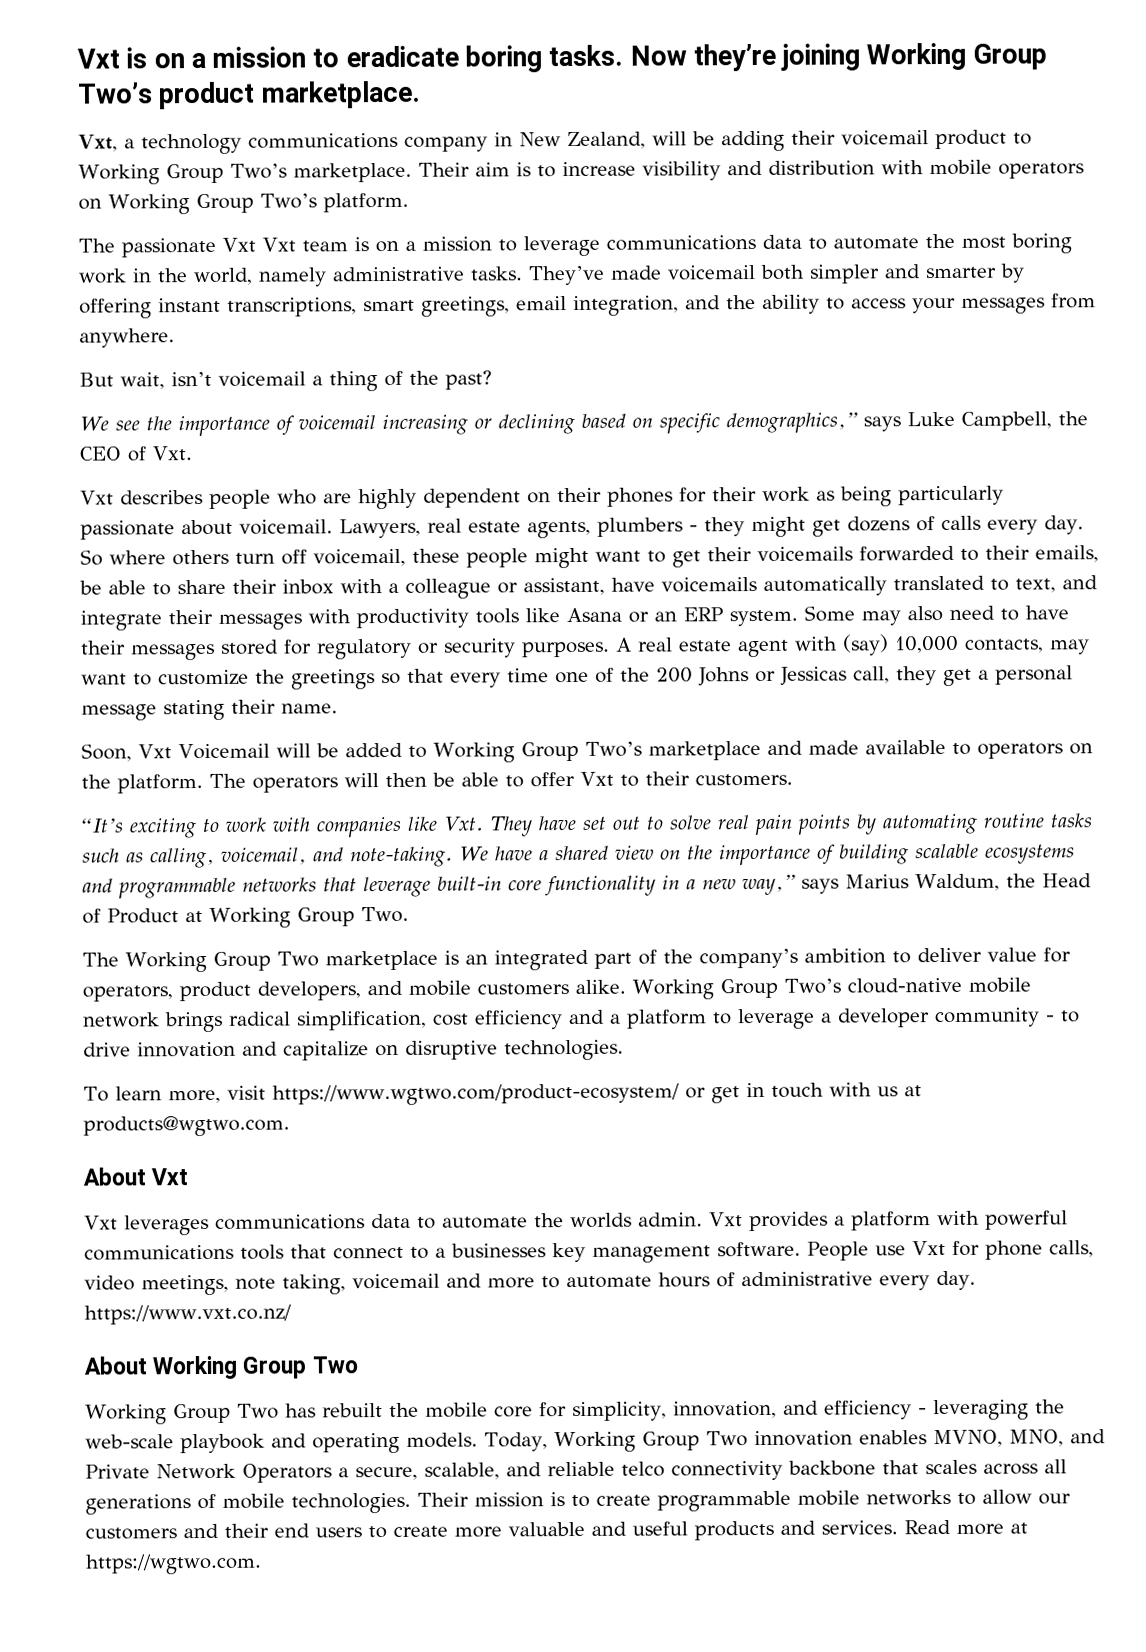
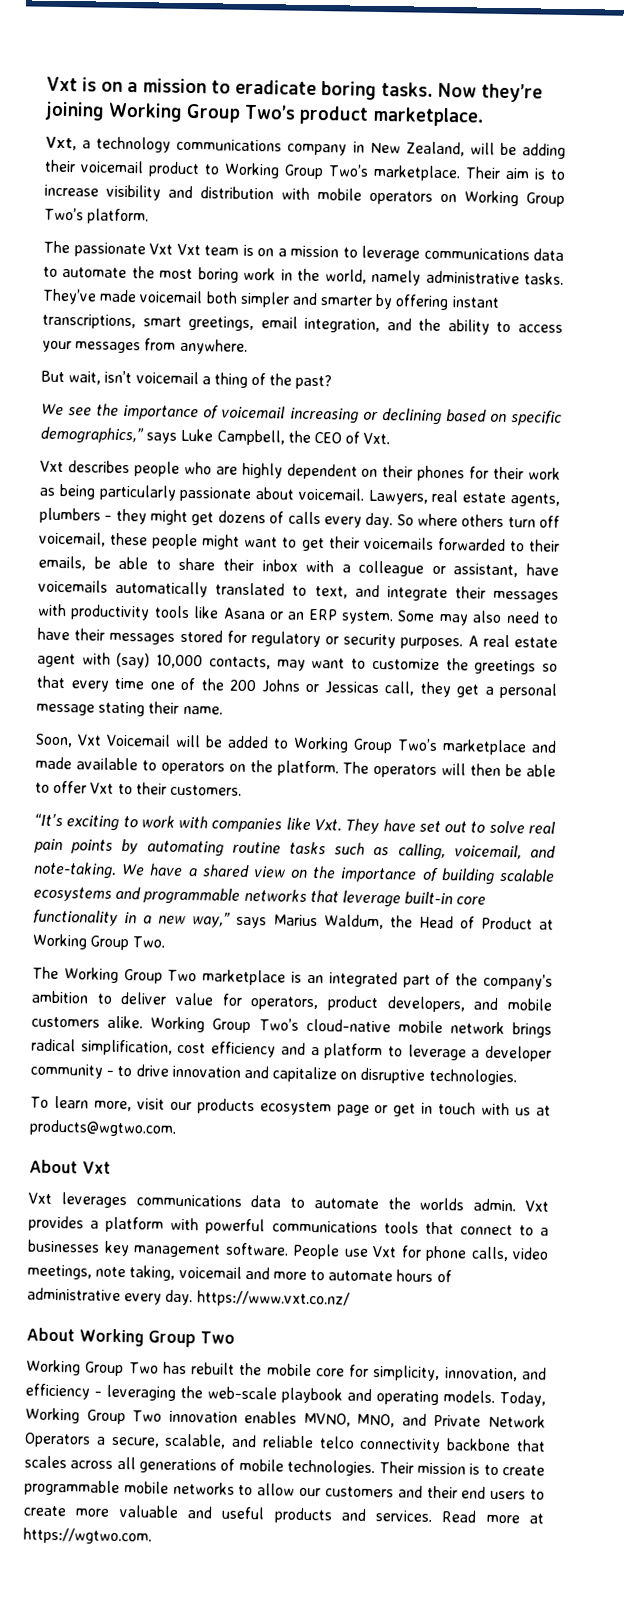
[271,1083,680,1106] https://www.wgtwo.com/product-ecosystem/ -> [169,1098,370,1116] our products ecosystem page

